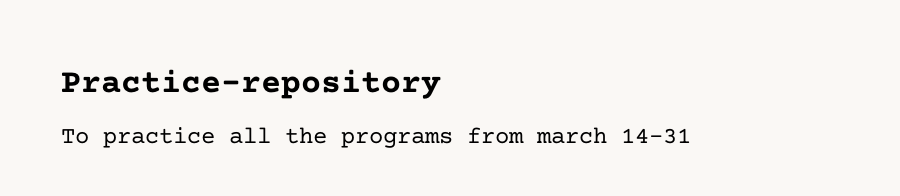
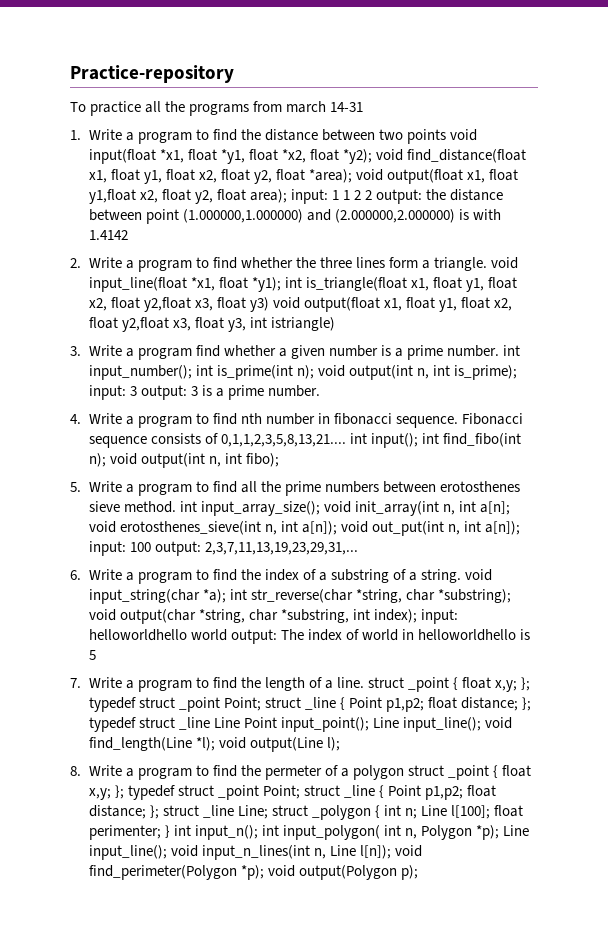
(691, 136) none -> [70,129,478,144] [88,149,526,164] [88,169,519,184] [88,189,504,204] [88,209,501,224] [88,230,128,240] [70,257,519,272] [88,277,517,292] [88,297,513,312] [88,317,335,332] [70,345,521,360] [88,365,517,380] [88,385,320,400] [70,413,523,428] [88,433,521,448] [88,453,279,468] [70,481,520,496] [88,501,510,516] [88,521,520,536] [88,541,358,556] [70,569,493,584] [88,589,511,604] [88,609,458,624] [88,629,530,644] [88,650,96,660] [70,677,531,692] [88,697,532,712] [88,717,512,732] [88,737,340,752] [70,765,532,780] [88,785,497,800] [88,805,524,820] [88,825,529,840] [88,845,422,860] [88,865,418,880] // 1. Write a program to find the distance between two points void input(float *x1, float *y1, float *x2, float *y2); void find_distance(float x1, float y1, float x2, float y2, float *area); void output(float x1, float y1,float x2, float y2, float area); input: 1 1 2 2 output: the distance between point (1.000000,1.000000) and (2.000000,2.000000) is with 1.4142 // 2. Write a program to find whether the three lines form a triangle. void input_line(float *x1, float *y1); int is_triangle(float x1, float y1, float x2, float y2,float x3, float y3) void output(float x1, float y1, float x2, float y2,float x3, float y3, int istriangle) // 3. Write a program find whether a given number is a prime number. int input_number(); int is_prime(int n); void output(int n, int is_prime); input: 3 output: 3 is a prime number. // 4. Write a program to find nth number in fibonacci sequence. Fibonacci sequence consists of 0,1,1,2,3,5,8,13,21.... int input(); int find_fibo(int n); void output(int n, int fibo); // 5. Write a program to find all the prime numbers between erotosthenes sieve method. int input_array_size(); void init_array(int n, int a[n]; void erotosthenes_sieve(int n, int a[n]); void out_put(int n, int a[n]); input: 100 output: 2,3,7,11,13,19,23,29,31,... // 6. Write a program to find the index of a substring of a string. void input_string(char *a); int str_reverse(char *string, char *substring); void output(char *string, char *substring, int index); input: helloworldhello world output: The index of world in helloworldhello is 5 // 7. Write a program to find the length of a line. struct _point { float x,y; }; typedef struct _point Point; struct _line { Point p1,p2; float distance; }; typedef struct _line Line Point input_point(); Line input_line(); void find_length(Line *l); void output(Line l); // 8. Write a program to find the permeter of a polygon struct _point { float x,y; }; typedef struct _point Point; struct _line { Point p1,p2; float distance; }; struct _line Line; struct _polygon { int n; Line l[100]; float perimenter; } int input_n(); int input_polygon( int n, Polygon *p); Line input_line(); void input_n_lines(int n, Line l[n]); void find_perimeter(Polygon *p); void output(Polygon p);

